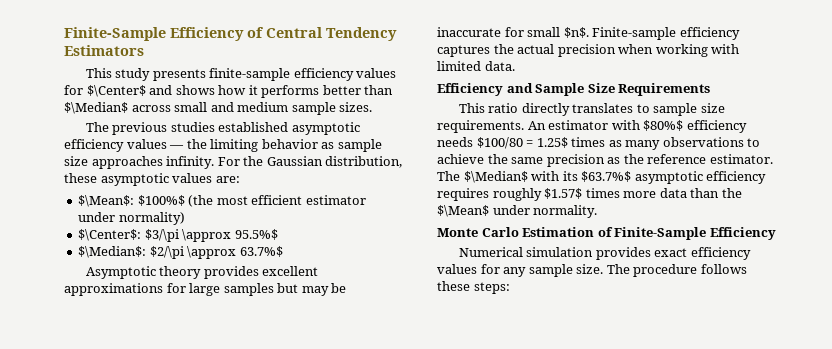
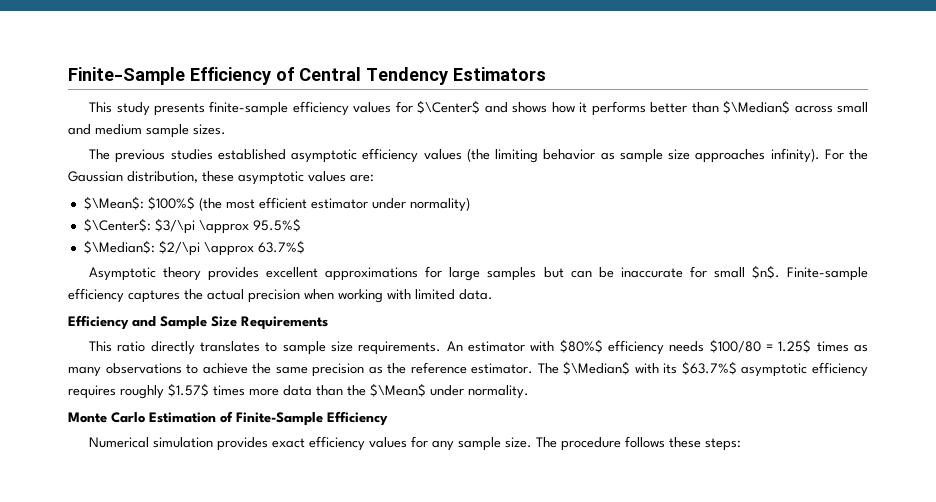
[169,139,207,149] — the -> [466,148,490,162] (the
[166,156,215,169] infinity. -> [770,148,820,163] infinity).
[301,286,329,296] may -> [570,270,592,278] can

